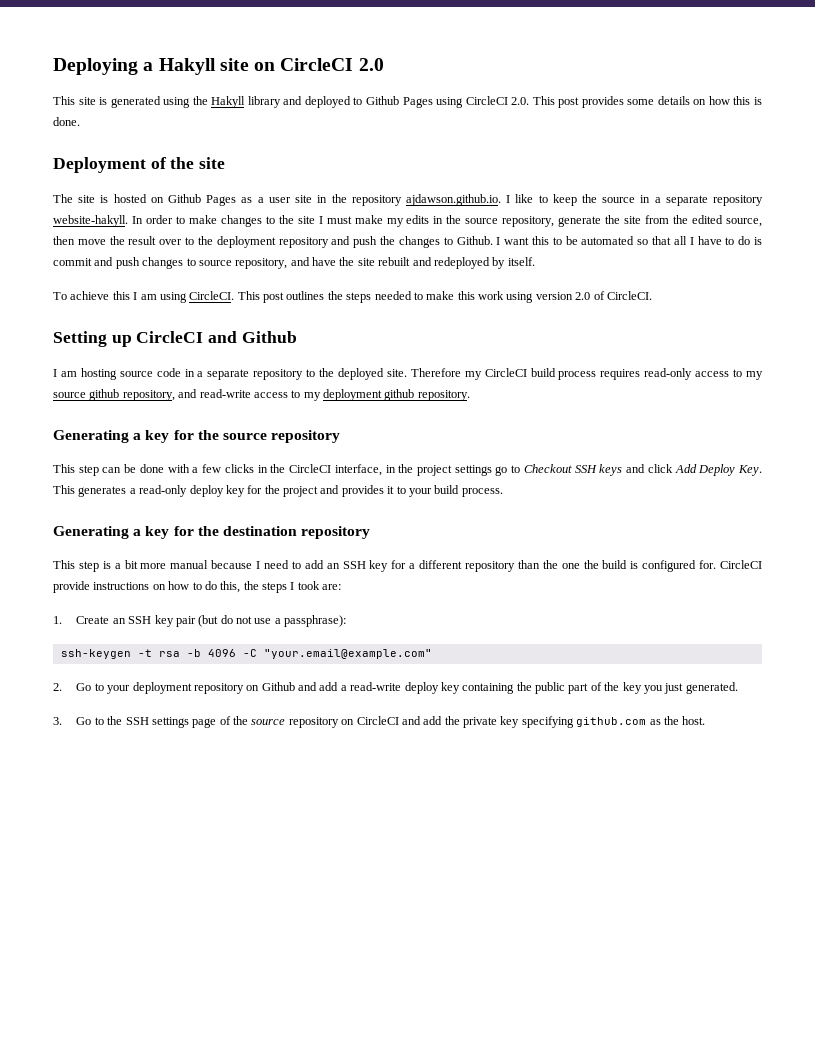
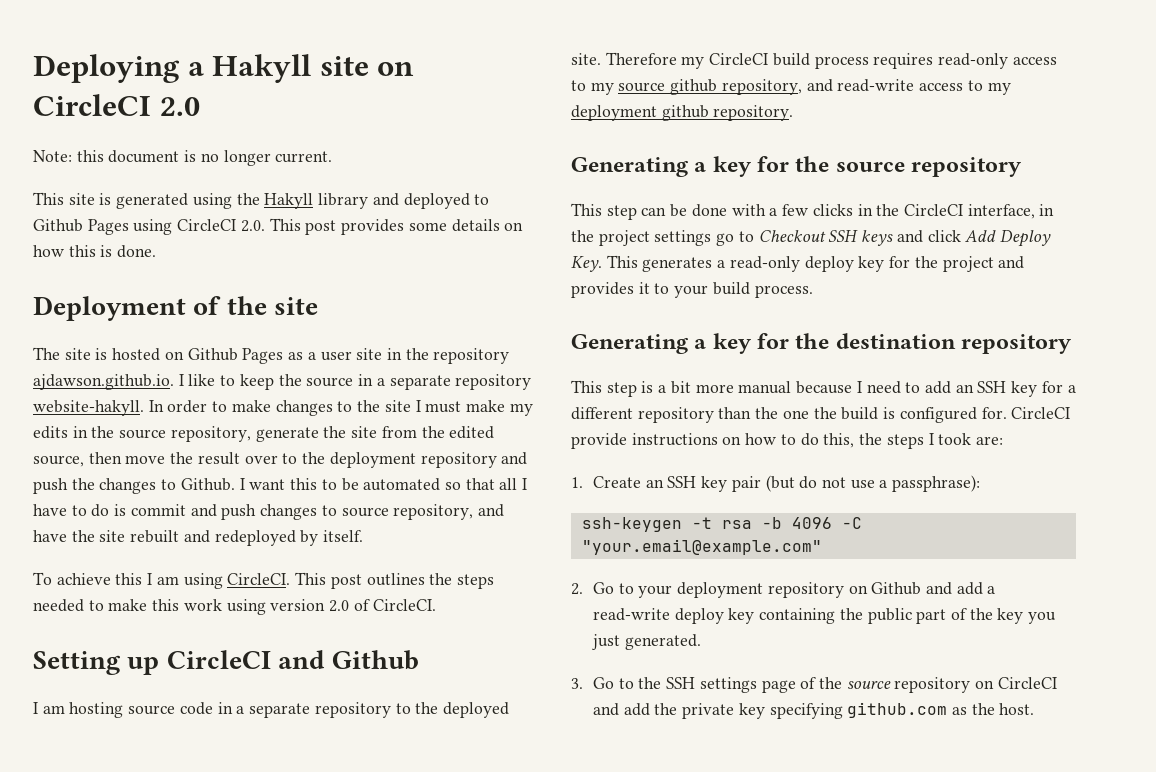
(384, 64) none -> [33,150,333,166] // Note: this document is no longer current.

